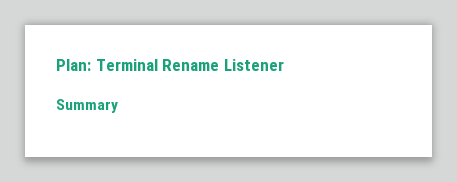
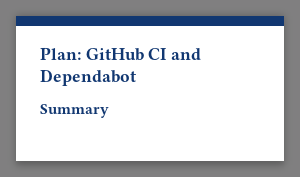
[95,59,284,71] Terminal Rename Listener -> [85,48,202,61] [40,69,136,86] GitHub CI and Dependabot

